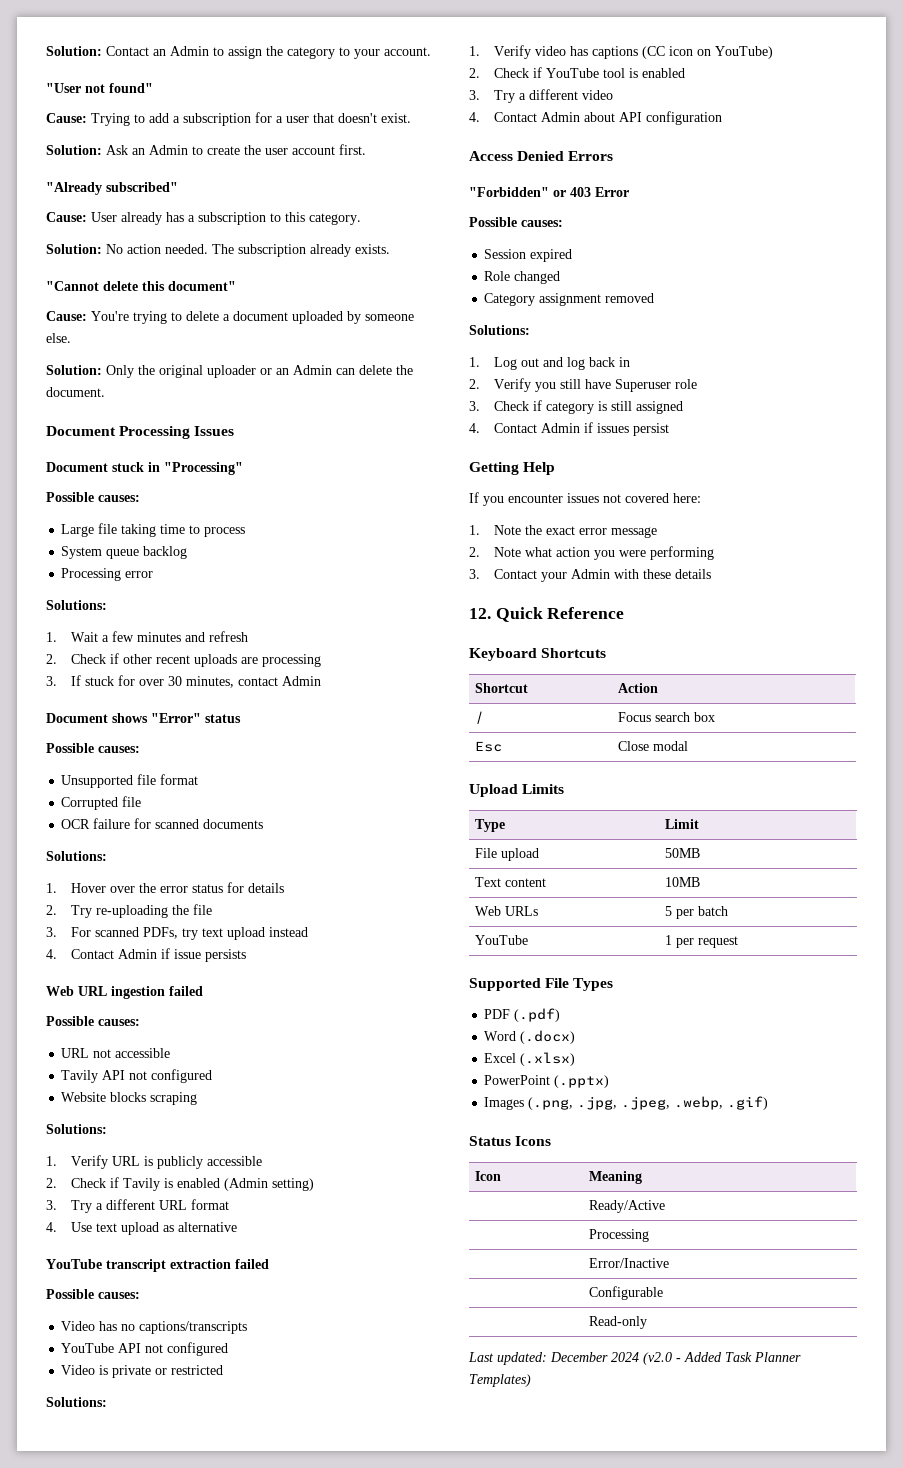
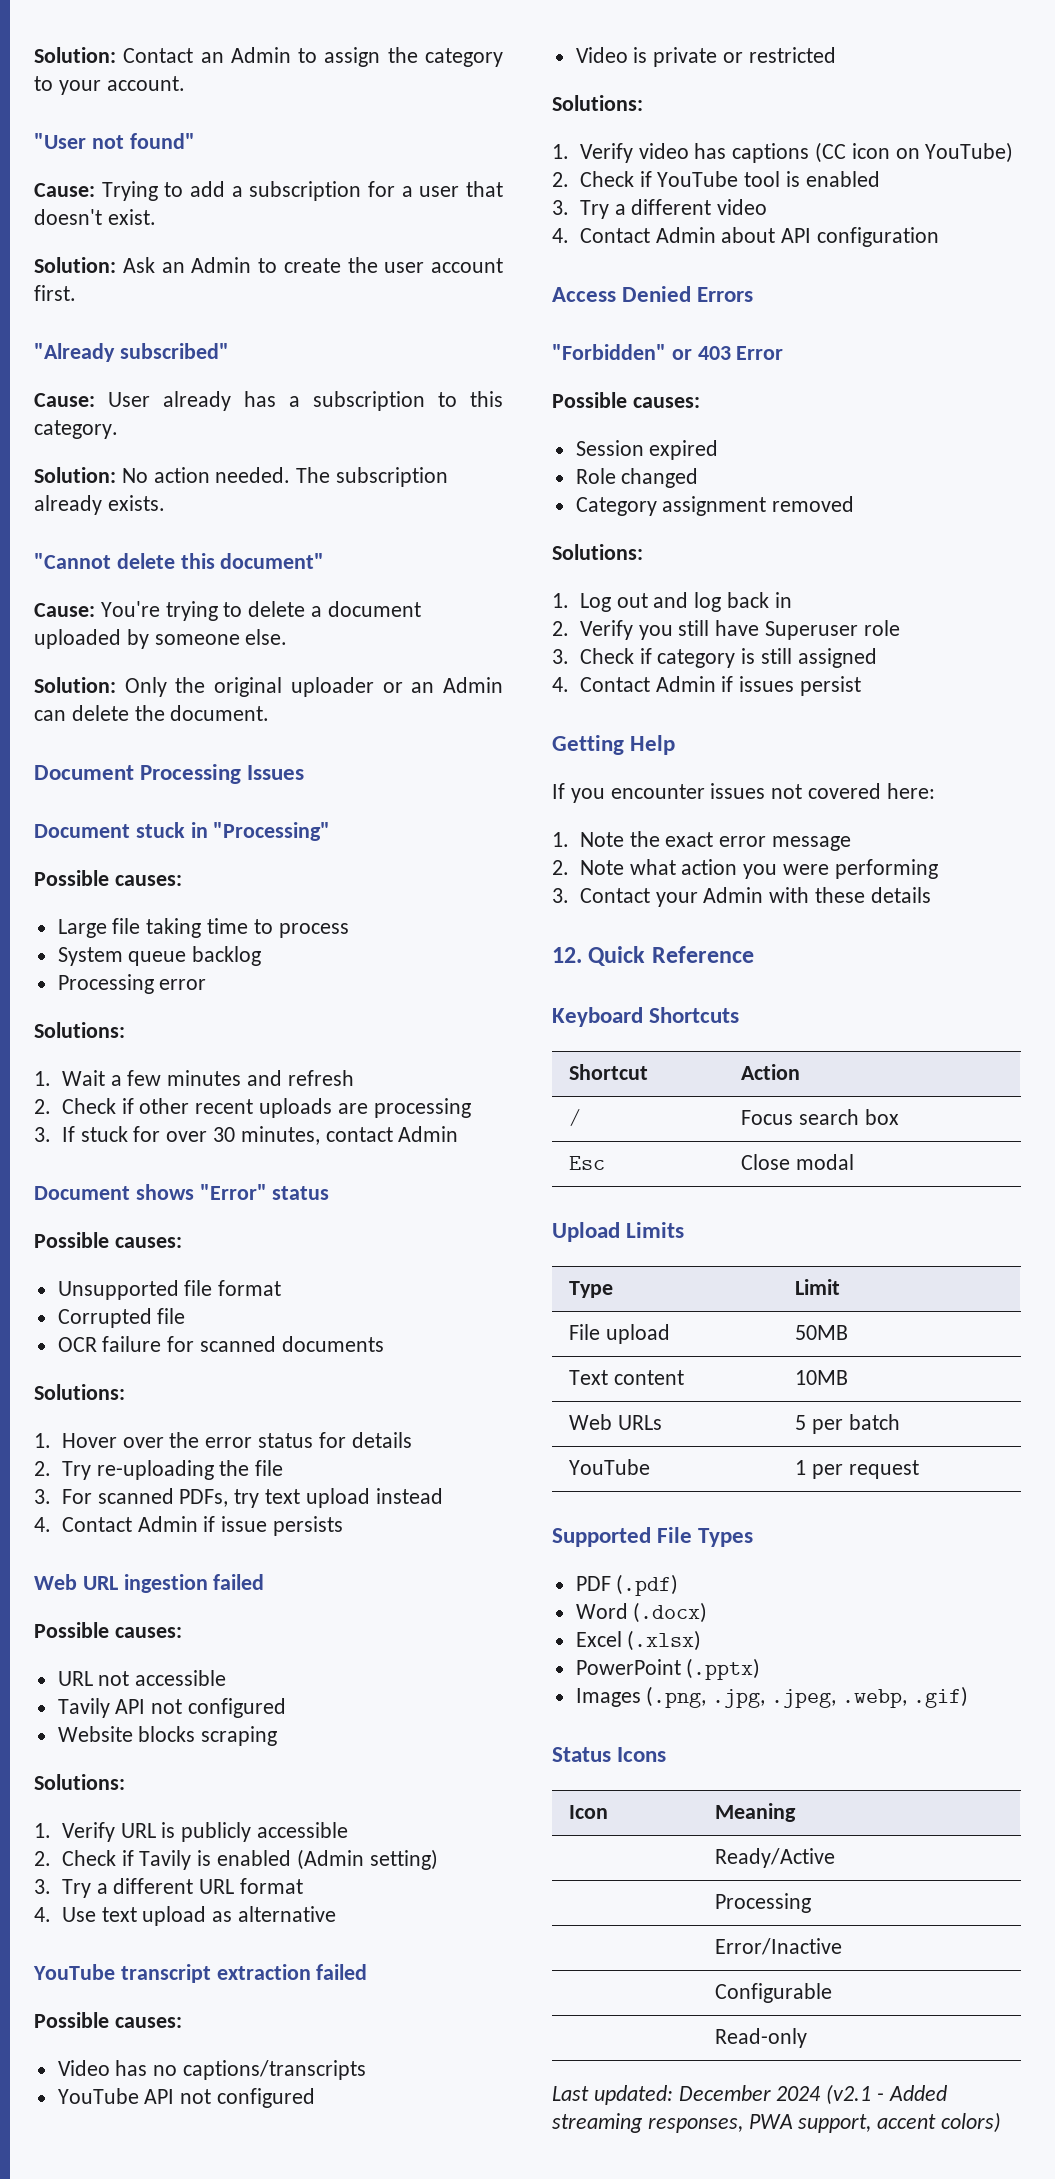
[643,1352,672,1365] (v2.0 -> [826,2084,872,2105] (v2.1
[725,1352,801,1362] [469,1374,531,1387] Task Planner Templates) -> [552,2112,1002,2133] streaming responses, PWA support, accent colors)

